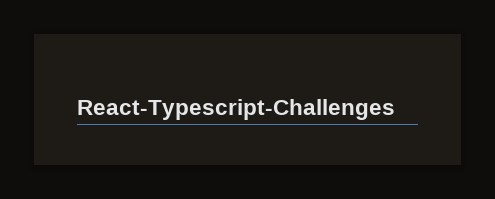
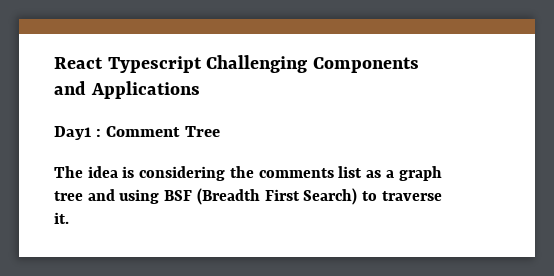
[77,99,395,120] React-Typescript-Challenges -> [54,55,419,73] [54,81,200,99] [54,126,220,140] [54,166,442,181] [54,188,442,205] [54,212,69,224] React Typescript Challenging Components and Applications // Day1 : Comment Tree // The idea is considering the comments list as a graph tree and using BSF (Breadth First Search) to traverse it.

